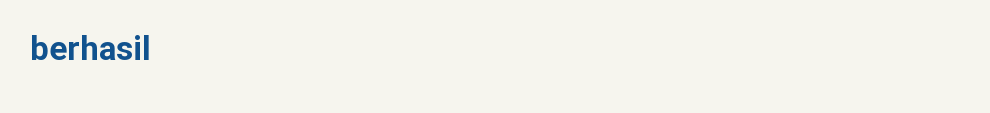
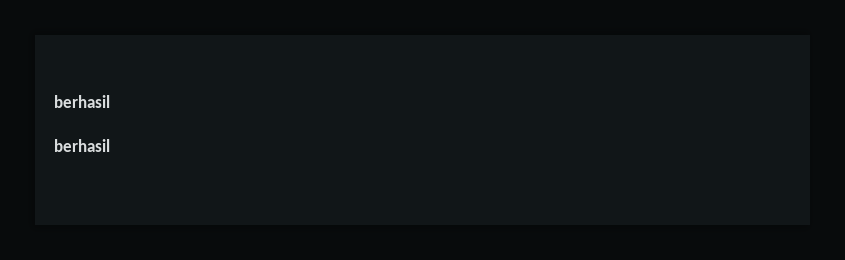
[30,35,151,60] berhasil -> [54,95,110,108] [54,139,110,152] berhasil // berhasil

